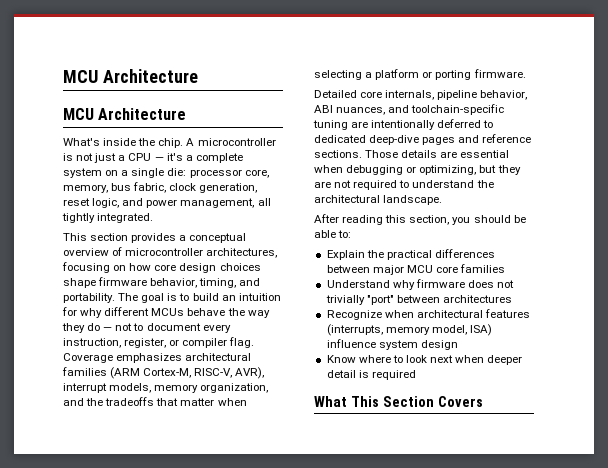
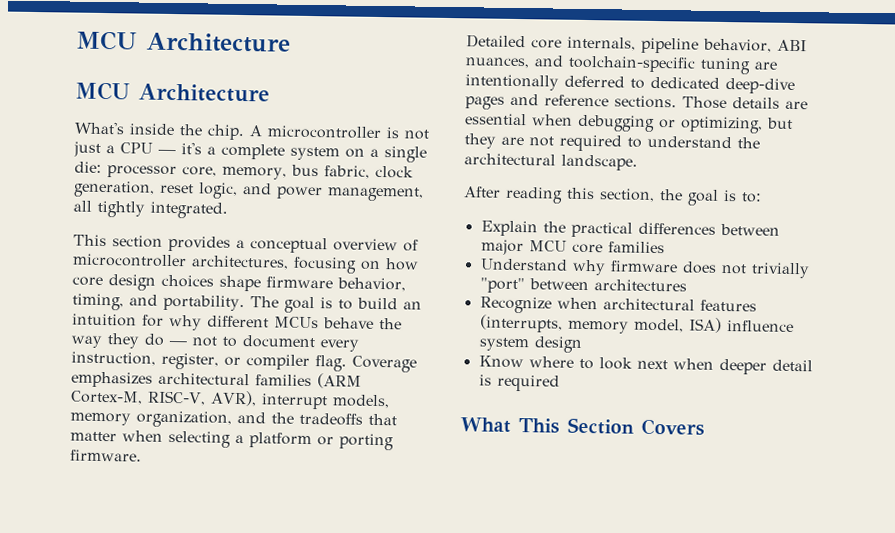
[452,215,526,225] [314,230,336,238] you should be able -> [659,189,737,206] the goal is

